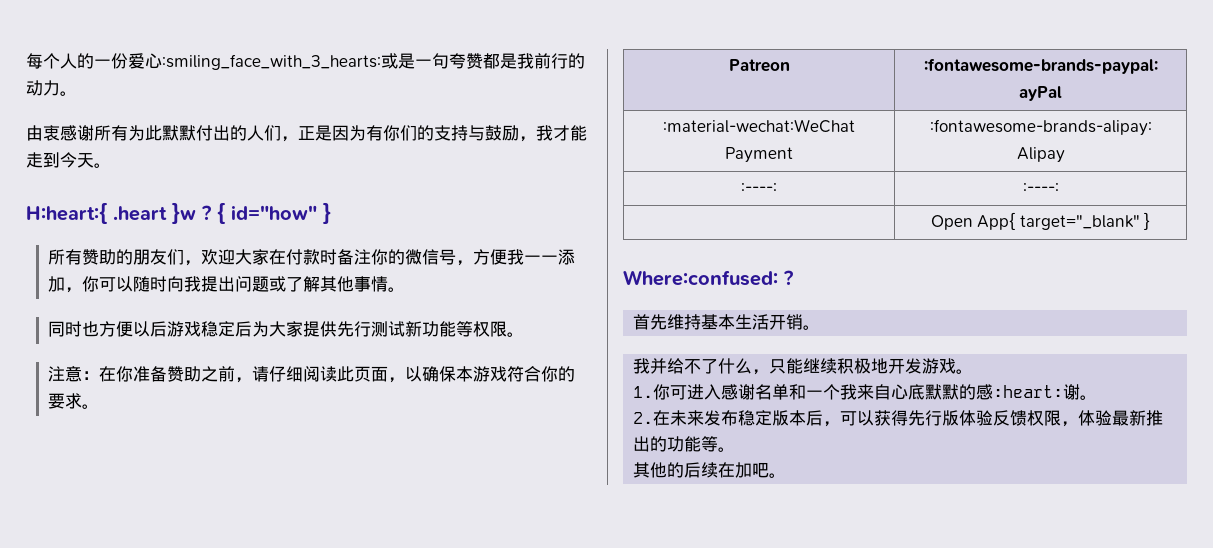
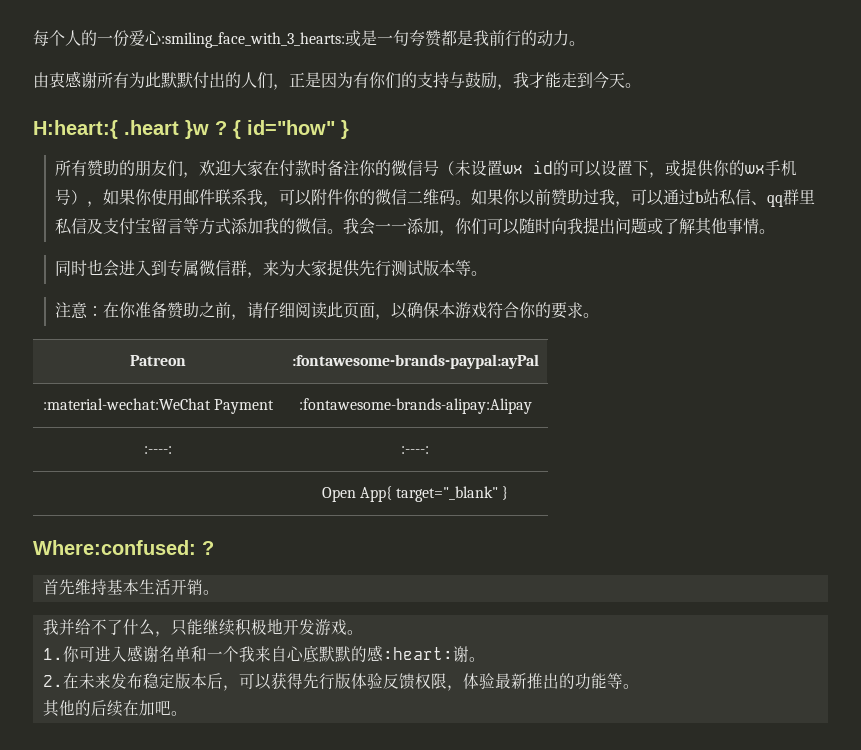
[456,249,525,266] ，方便我 -> [439,159,798,178] [55,188,816,207] [55,218,376,235] （未设置wx id的可以设置下，或提供你的wx手机号），如果你使用邮件联系我，可以附件你的微信二维码。如果你以前赞助过我，可以通过b站私信、qq群里私信及支付宝留言等方式添加我的微信。我会
(100, 284) none -> [471,218,488,235] 们
[99,321,253,337] 方便以后游戏稳定后 -> [103,260,280,278] 会进入到专属微信群，来
[405,321,508,337] 新功能等权限 -> [423,260,472,276] 版本等

